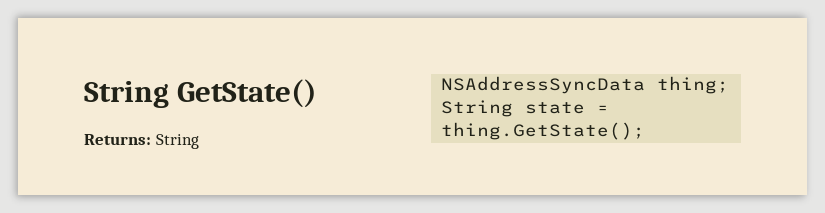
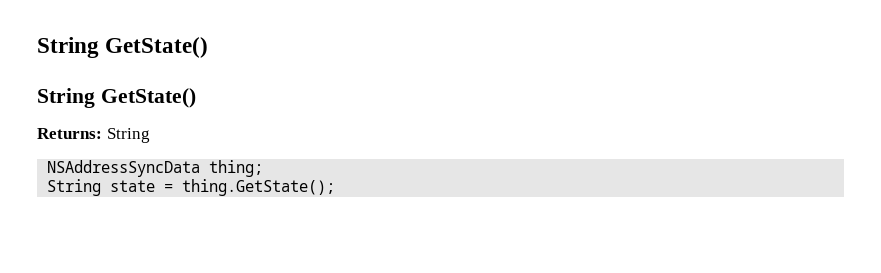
[84,79,318,108] String GetState() -> [37,37,209,58] [37,88,196,108] String GetState() // String GetState()

